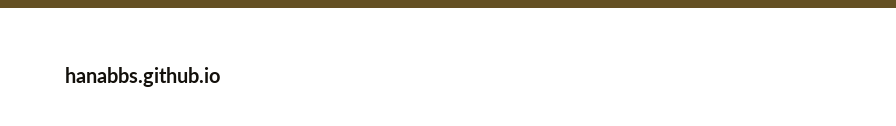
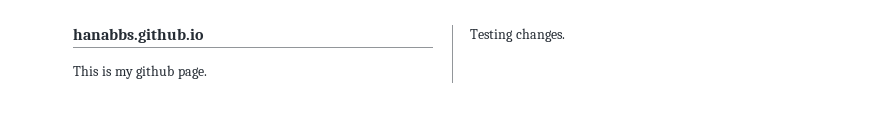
(220, 77) none -> [73,65,208,79] [470,28,565,42] // This is my github page. // Testing changes.

